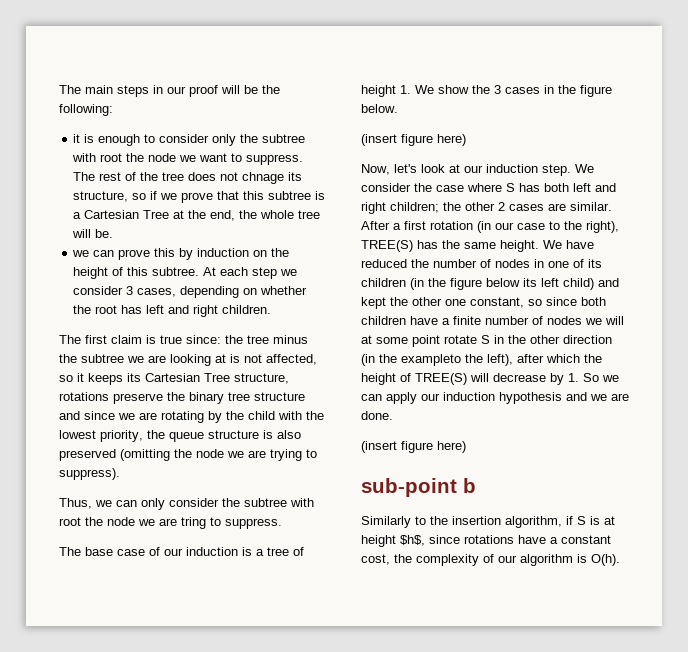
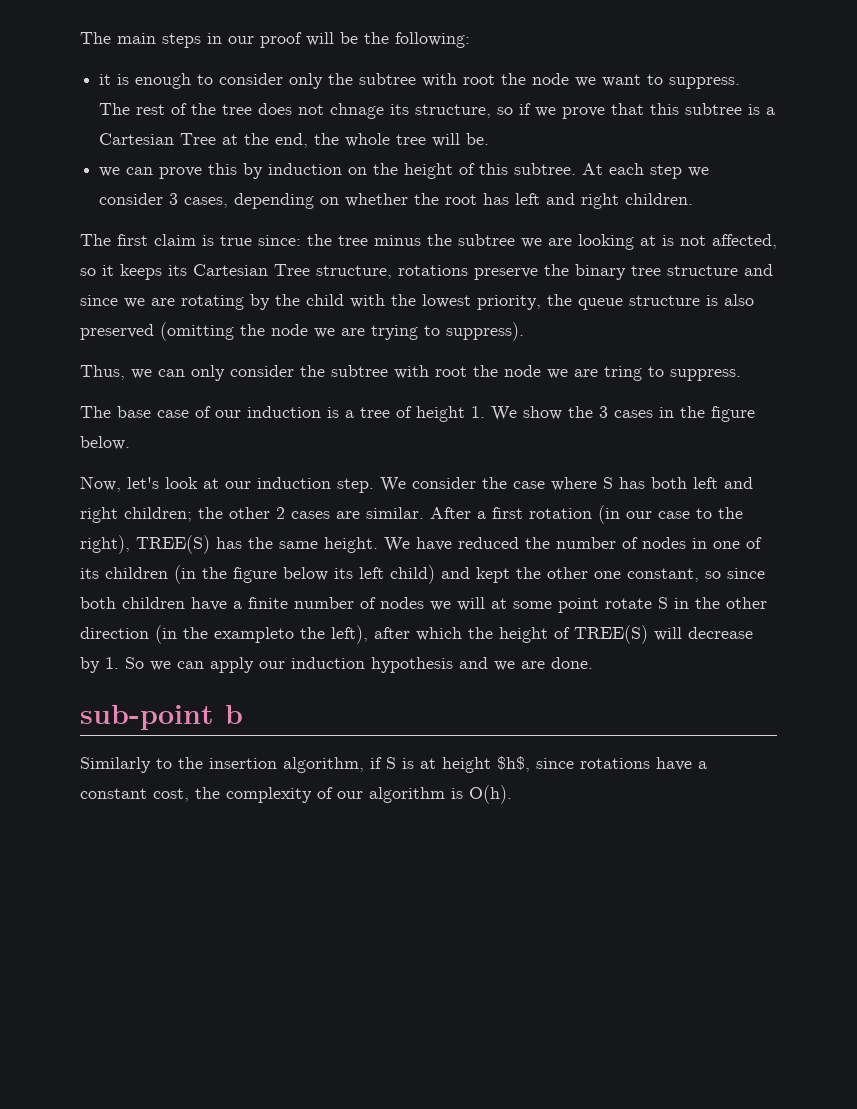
[361,134,466,146] // (insert figure here) -> (130, 443) none
[361,441,466,453] // (insert figure here) -> (593, 663) none

